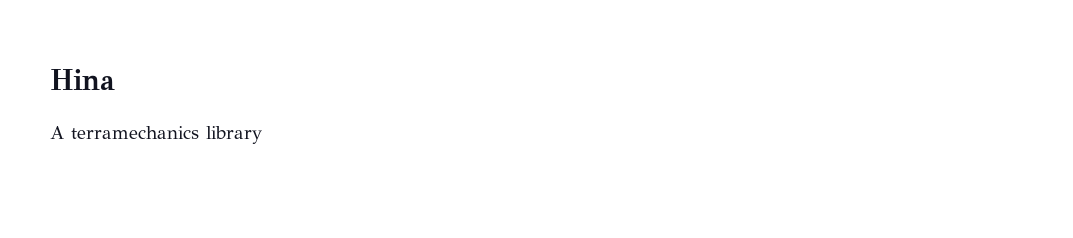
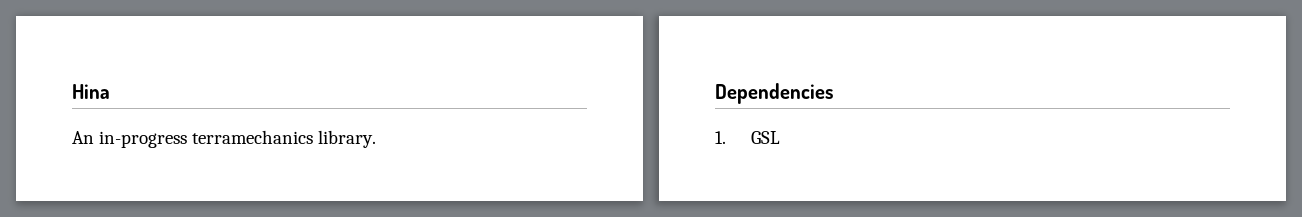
[50,126,262,144] A terramechanics library -> [72,130,377,148] [715,83,833,104] [715,131,781,144] An in-progress terramechanics library. // Dependencies // 1. GSL

